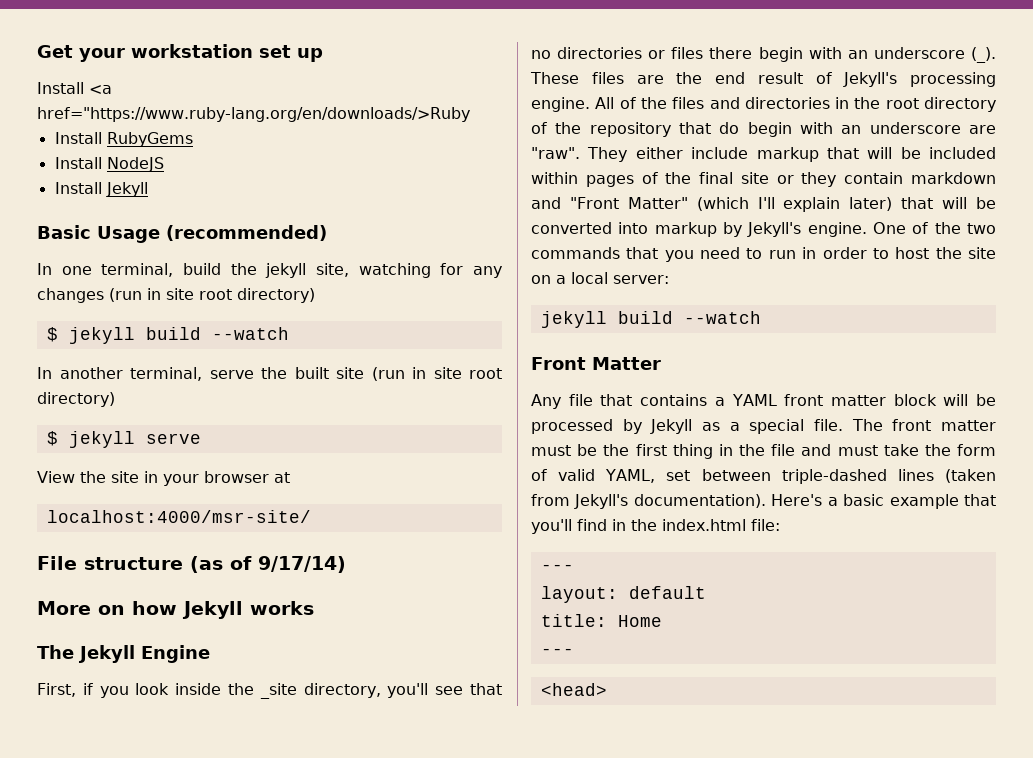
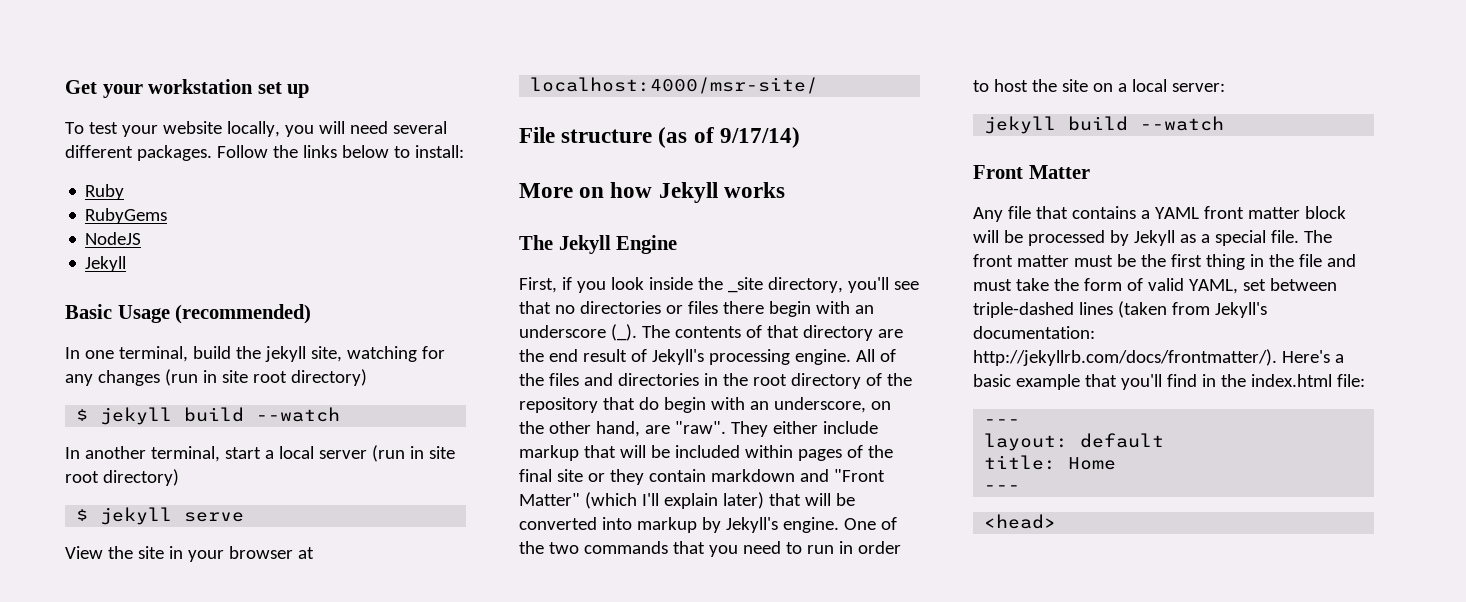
[37,82,112,94] [37,107,470,122] [54,132,102,144] Install <a href="https://www.ruby-lang.org/en/downloads/>Ruby // Install -> [65,121,447,137] [65,145,464,161] [85,184,125,200] To test your website locally, you will need several different packages. Follow the links below to install: // Ruby //
[54,157,102,169] Install -> (168, 216) none
[54,182,102,194] Install -> (142, 238) none
[209,367,364,379] serve the built site -> [224,446,367,459] start a local server
[530,72,624,84] These files -> [641,325,873,341] The contents of that directory
[869,122,961,134] underscore -> [773,397,891,413] [519,421,640,437] underscore, on the other hand,
[633,494,766,508] documentation). -> [973,326,1095,339] [973,349,1277,366] documentation: http://jekyllrb.com/docs/frontmatter/).

